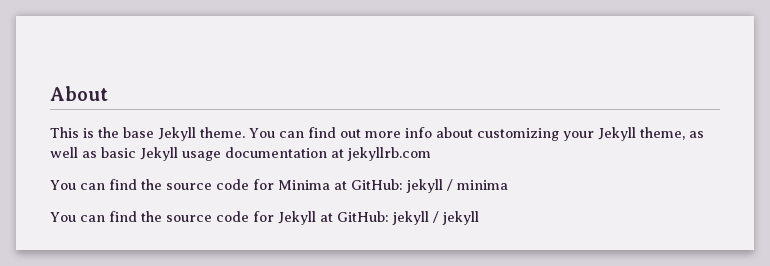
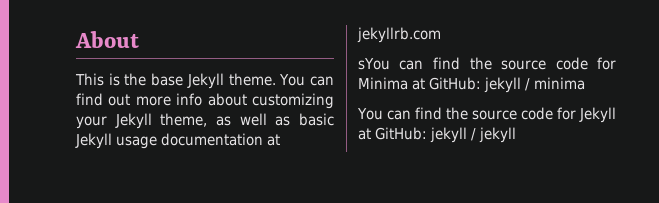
[50,180,76,190] You -> [358,58,390,70] sYou

